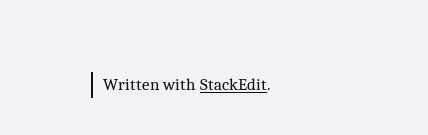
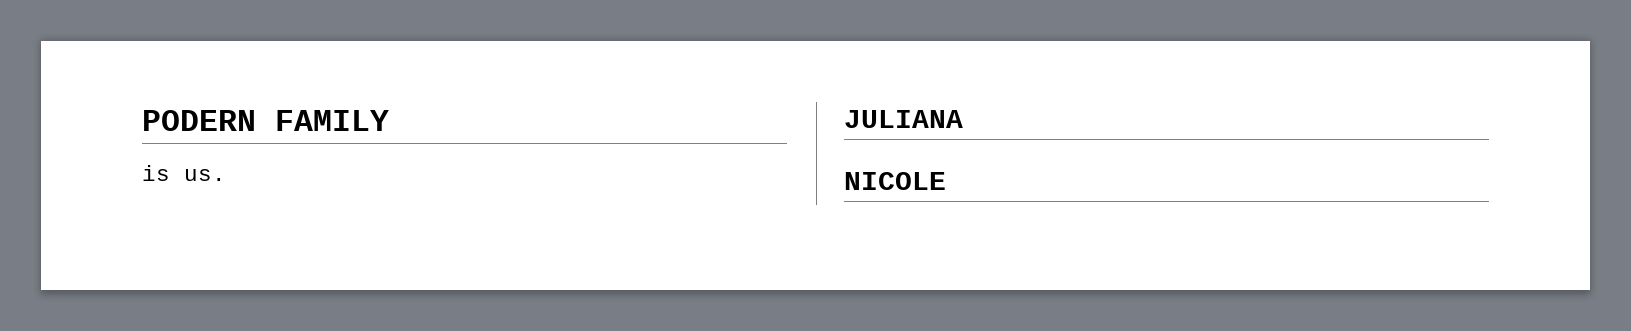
[102,78,271,90] Written with StackEdit. -> [142,110,389,131] [142,165,226,181] [844,110,963,128] [844,172,946,190] PODERN FAMILY // is us. // JULIANA // NICOLE

